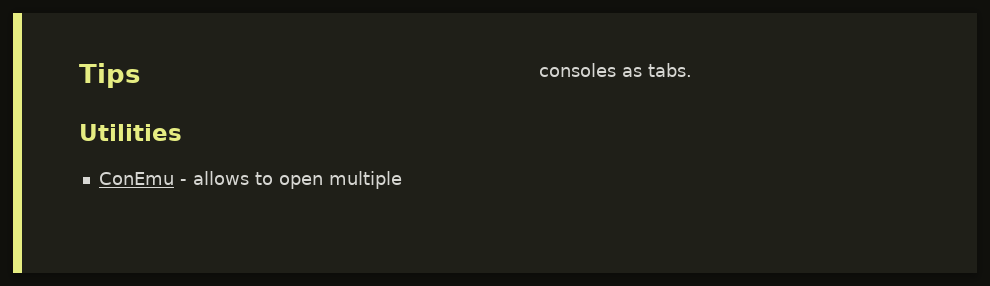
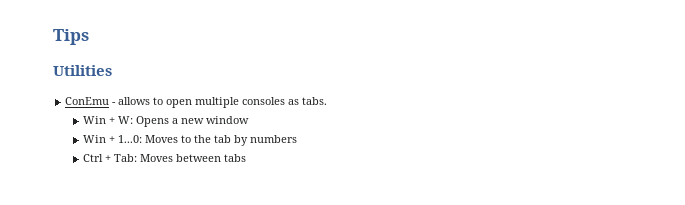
(692, 70) none -> [82,116,249,127] [82,135,297,146] [82,154,246,162] // Win + W: Opens a new window // Win + 1...0: Moves to the tab by numbers // Ctrl + Tab: Moves between tabs

